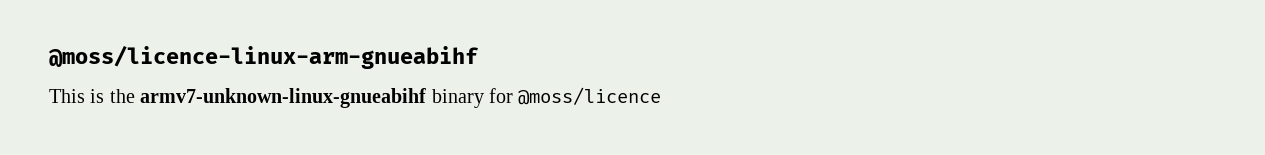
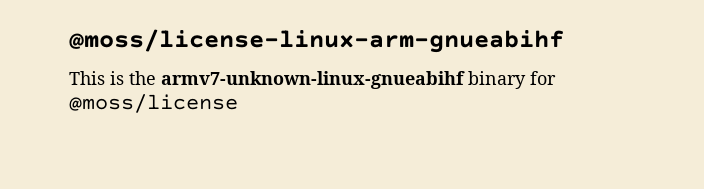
[48,45,479,69] @moss/licence-linux-arm-gnueabihf -> [69,29,564,53] @moss/license-linux-arm-gnueabihf
[518,87,662,105] @moss/licence -> [69,94,238,113] @moss/license

